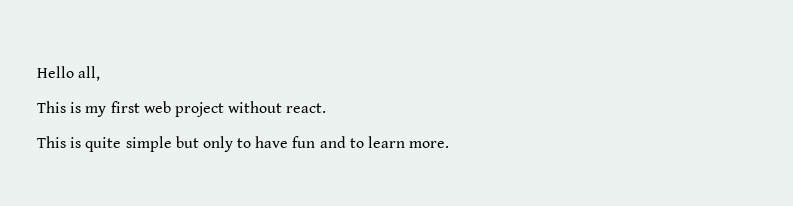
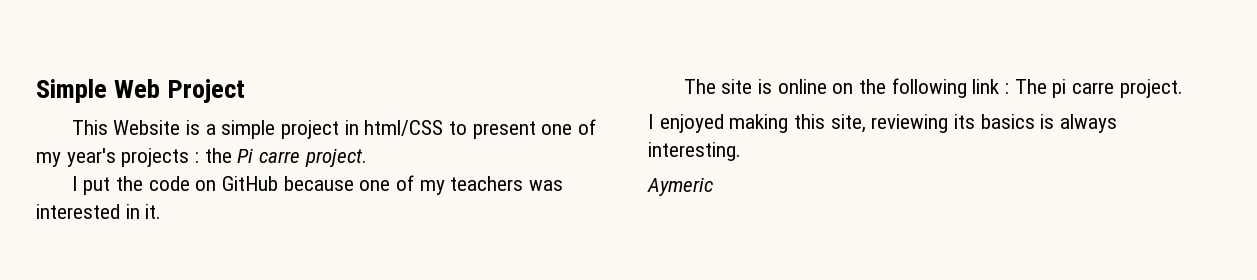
[37,66,101,81] [37,101,327,117] [37,136,450,152] Hello all, // This is my first web project without react. // This is quite simple but only to have fun and to learn more. -> [36,79,246,103] [71,119,597,139] [36,148,367,167] [71,175,564,195] [36,204,162,219] [683,78,1183,98] [648,114,1118,133] [648,142,741,161] [647,177,713,196] Simple Web Project // This Website is a simple project in html/CSS to present one of my year's projects : the Pi carre project. // I put the code on GitHub because one of my teachers was interested in it. // The site is online on the following link : The pi carre project. // I enjoyed making this site, reviewing its basics is always interesting. // Aymeric

